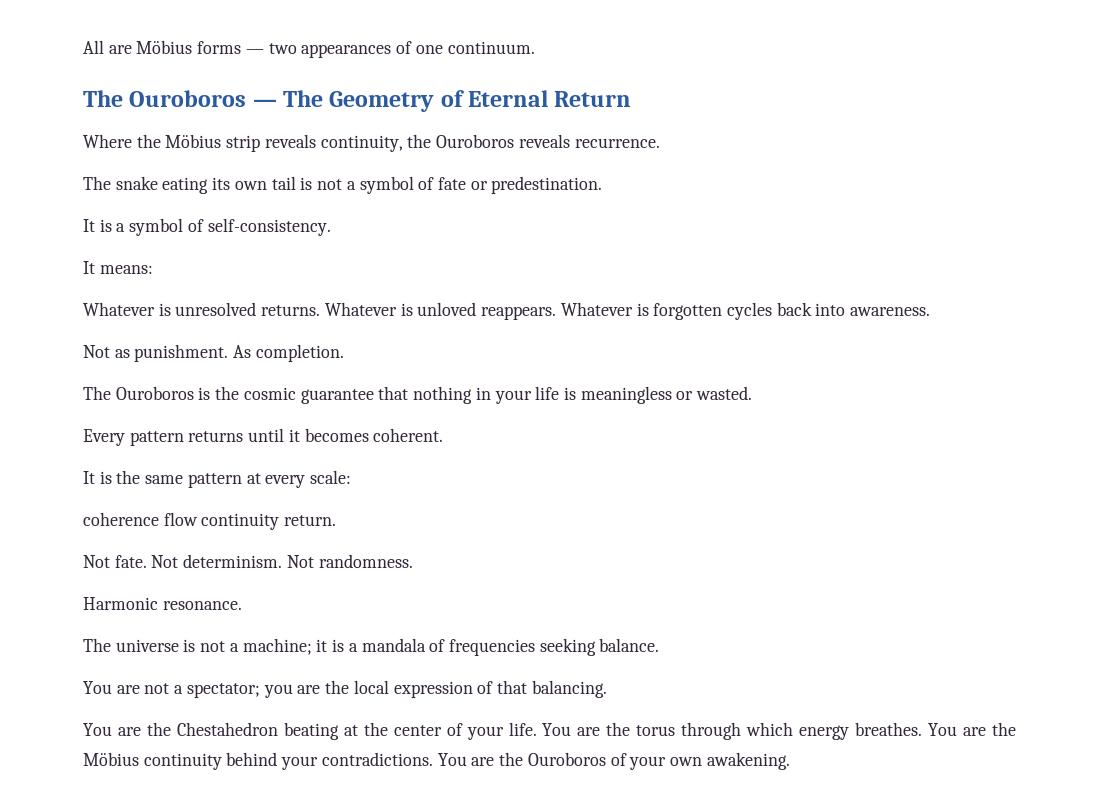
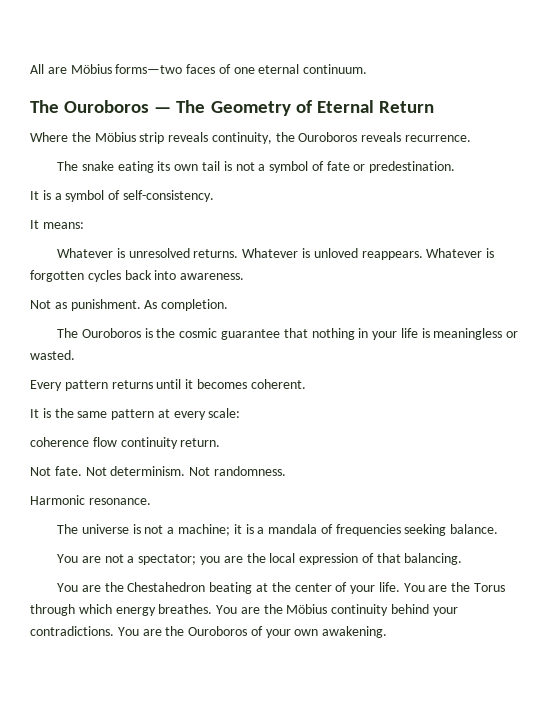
[197,41,392,58] forms — two appearances -> [115,64,216,74] forms—two faces
(443, 49) none -> [258,64,300,74] eternal
[636,725,676,736] torus -> [473,583,505,592] Torus

